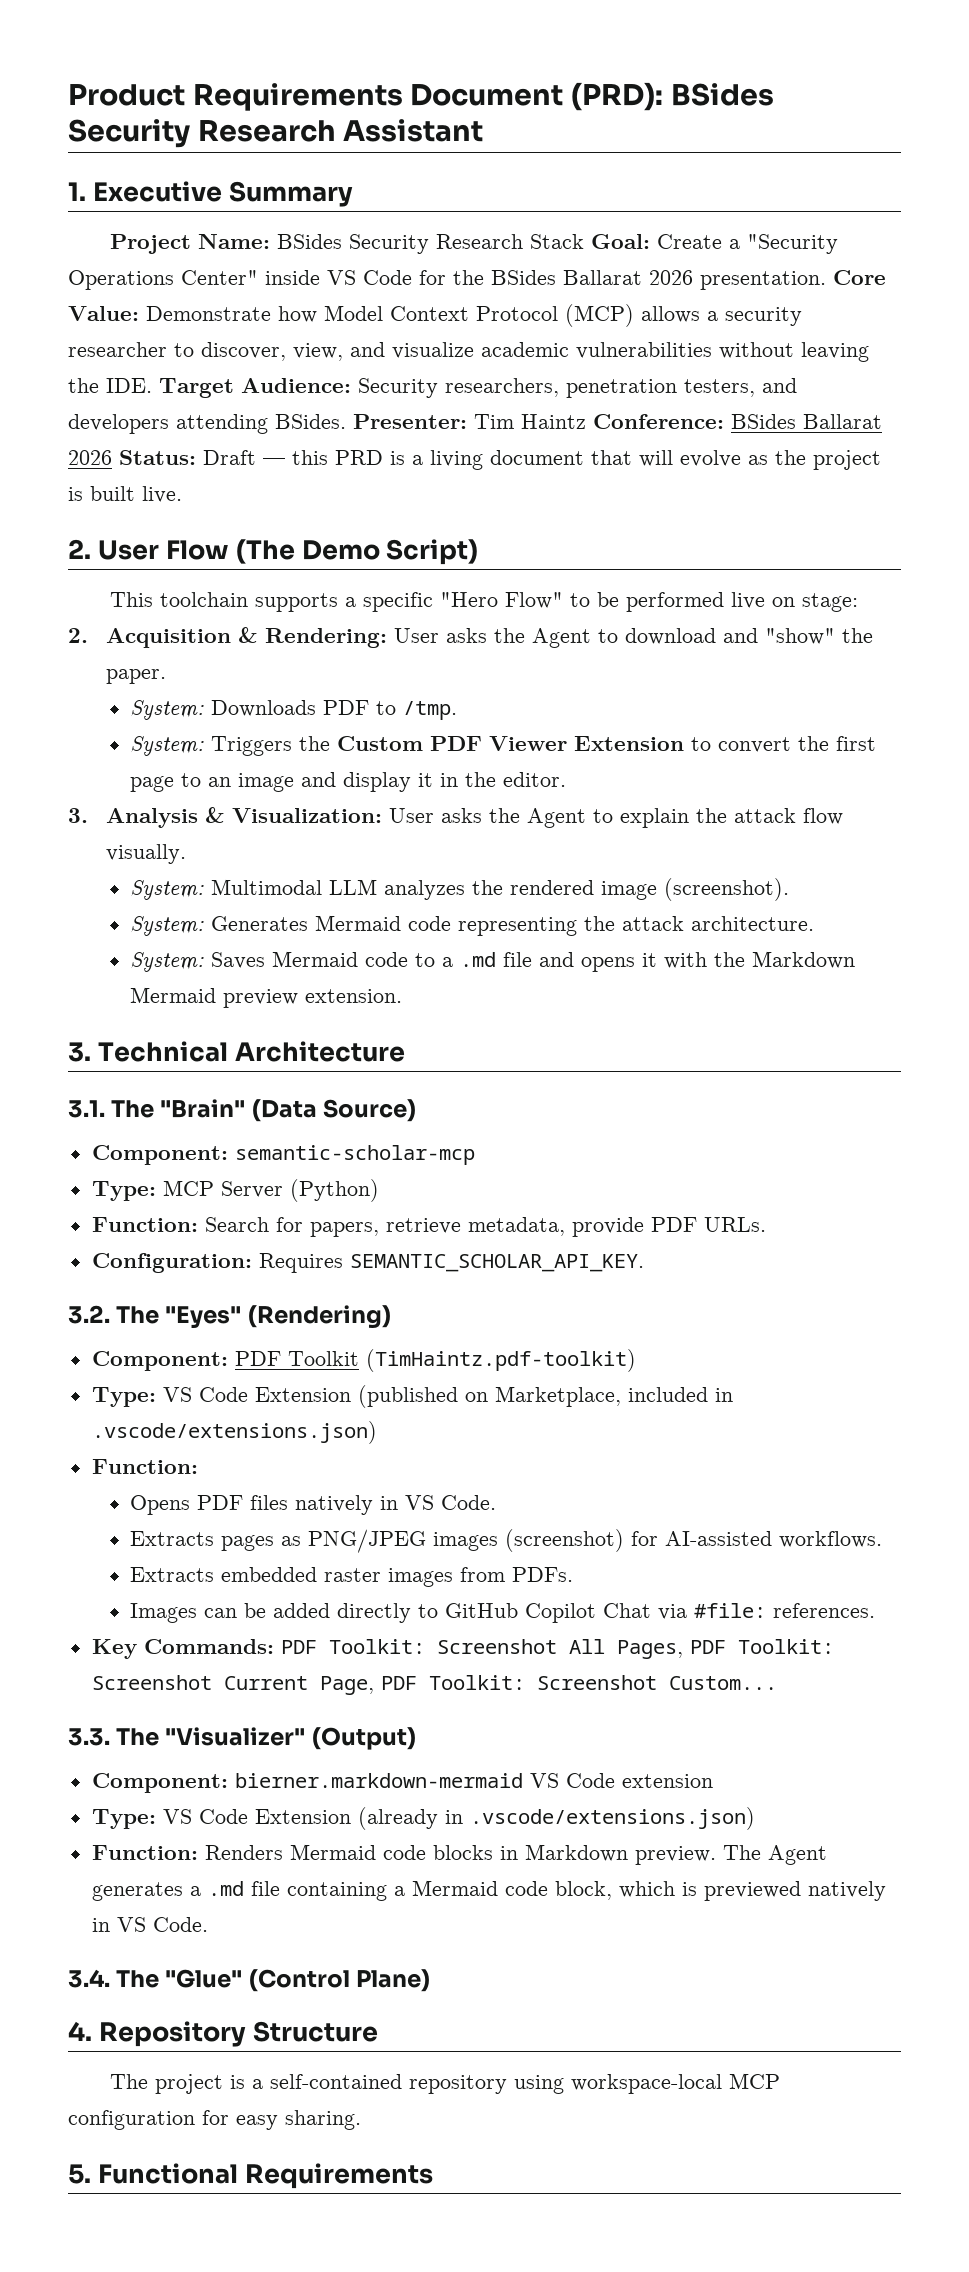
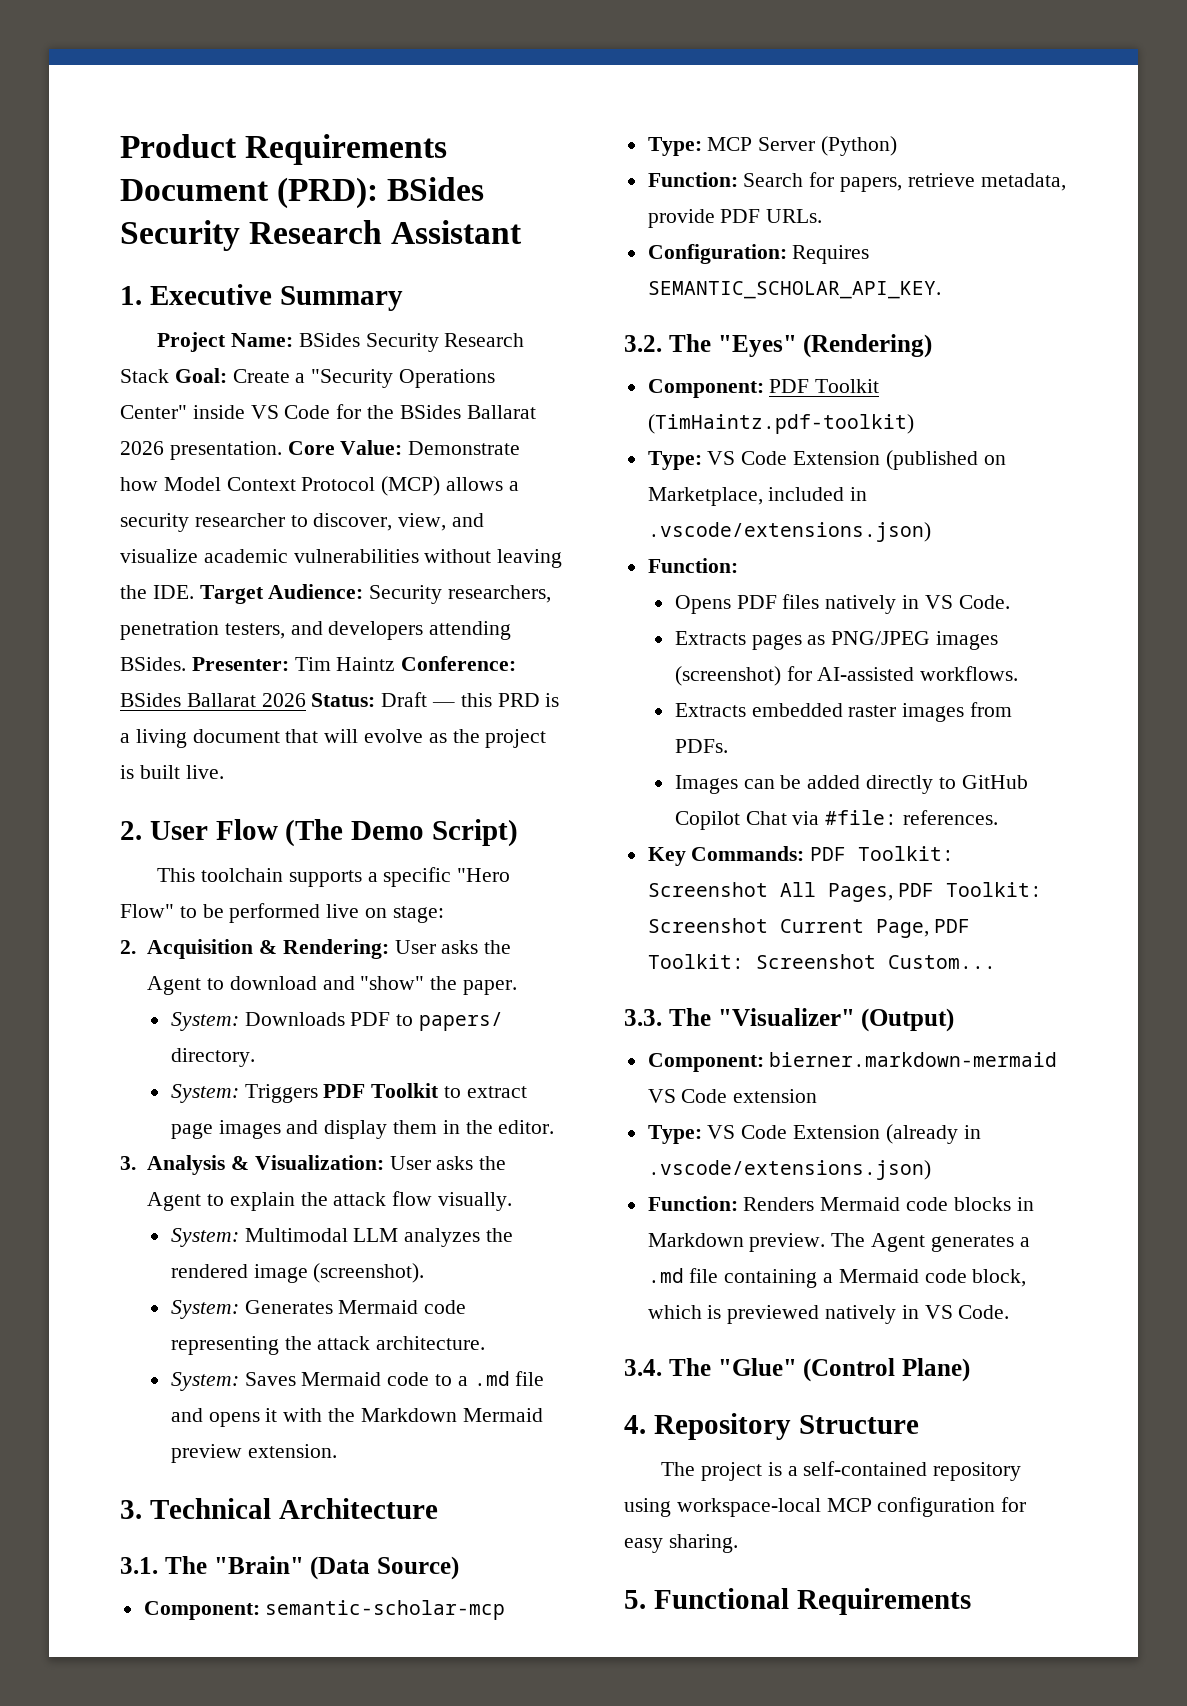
[403,701,458,720] /tmp. -> [419,1012,504,1031] [170,1048,255,1067] papers/ directory.
[299,736,877,753] [130,773,295,792] the Custom PDF Viewer Extension to convert the first page to an image -> [323,1083,527,1098] [170,1120,281,1139] PDF Toolkit to extract page images
[418,773,434,787] it -> [393,1120,438,1134] them

